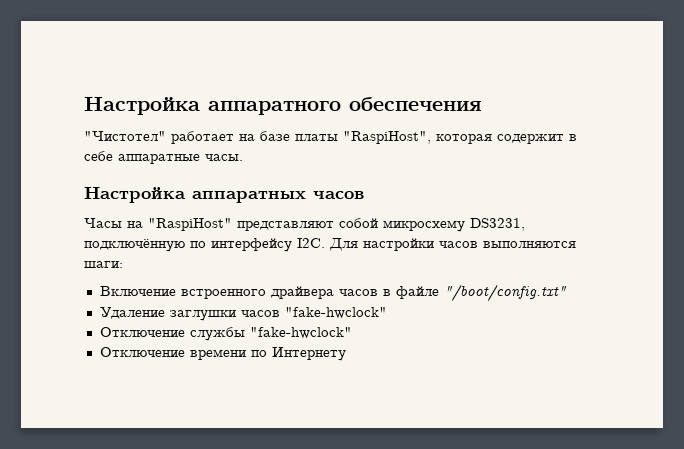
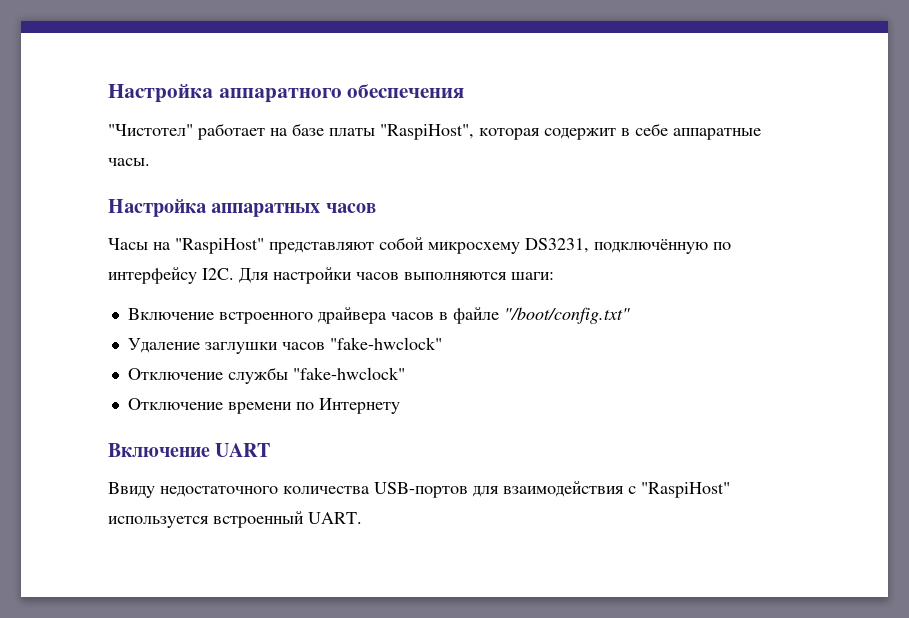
(346, 354) none -> [108,443,271,457] [108,481,730,498] [108,511,362,528] // Включение UART // Ввиду недостаточного количества USB-портов для взаимодействия с "RaspiHost" используется встроенный UART.

